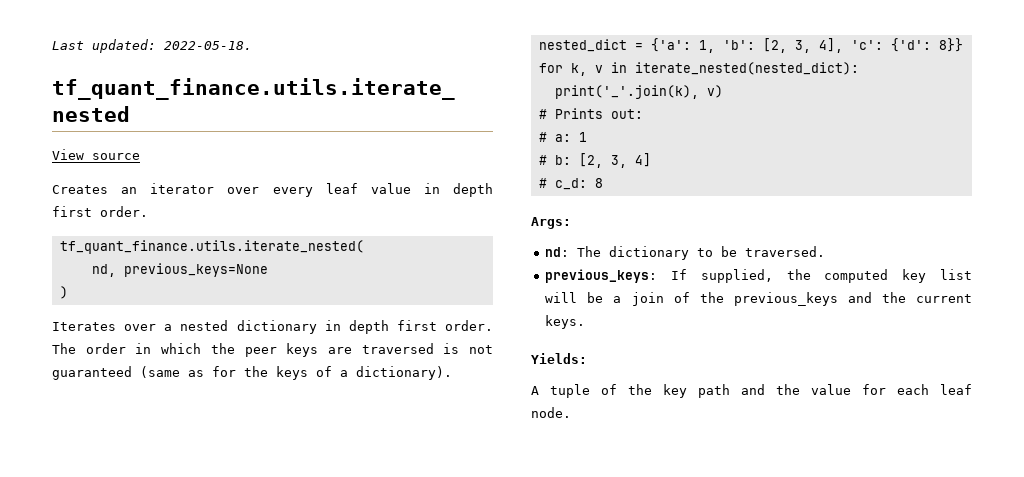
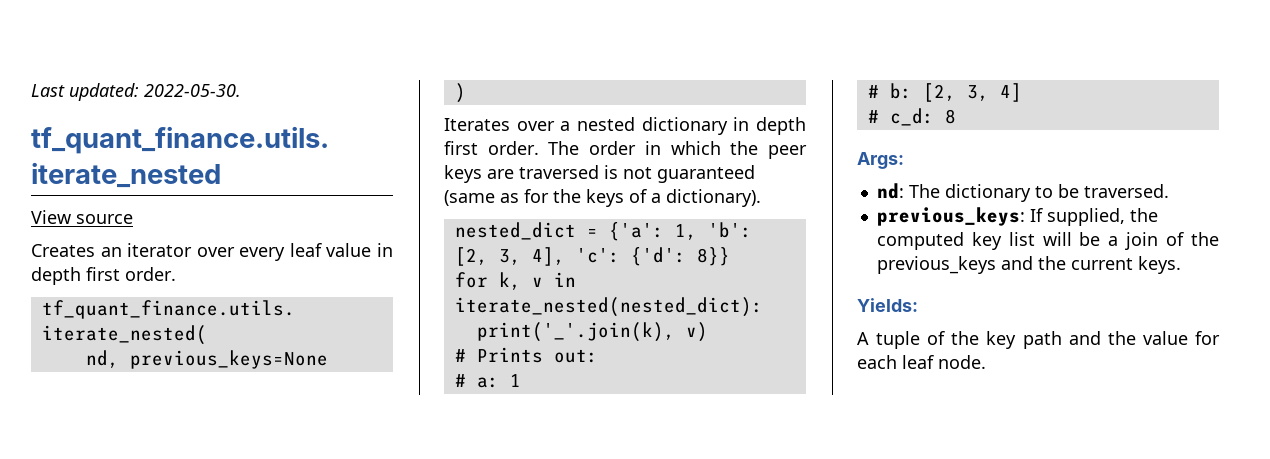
[164,41,252,50] 2022-05-18. -> [144,84,241,97] 2022-05-30.

